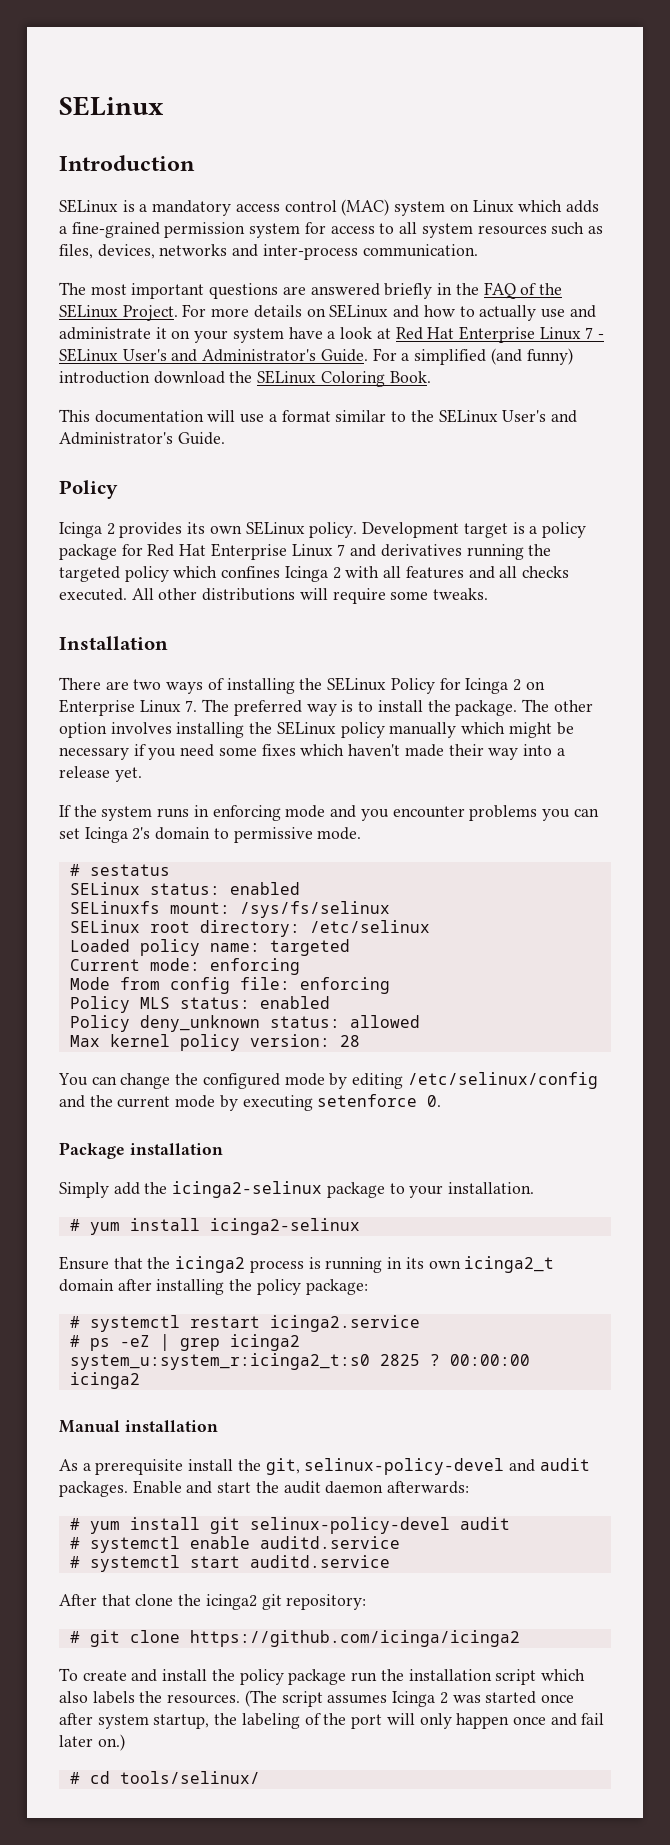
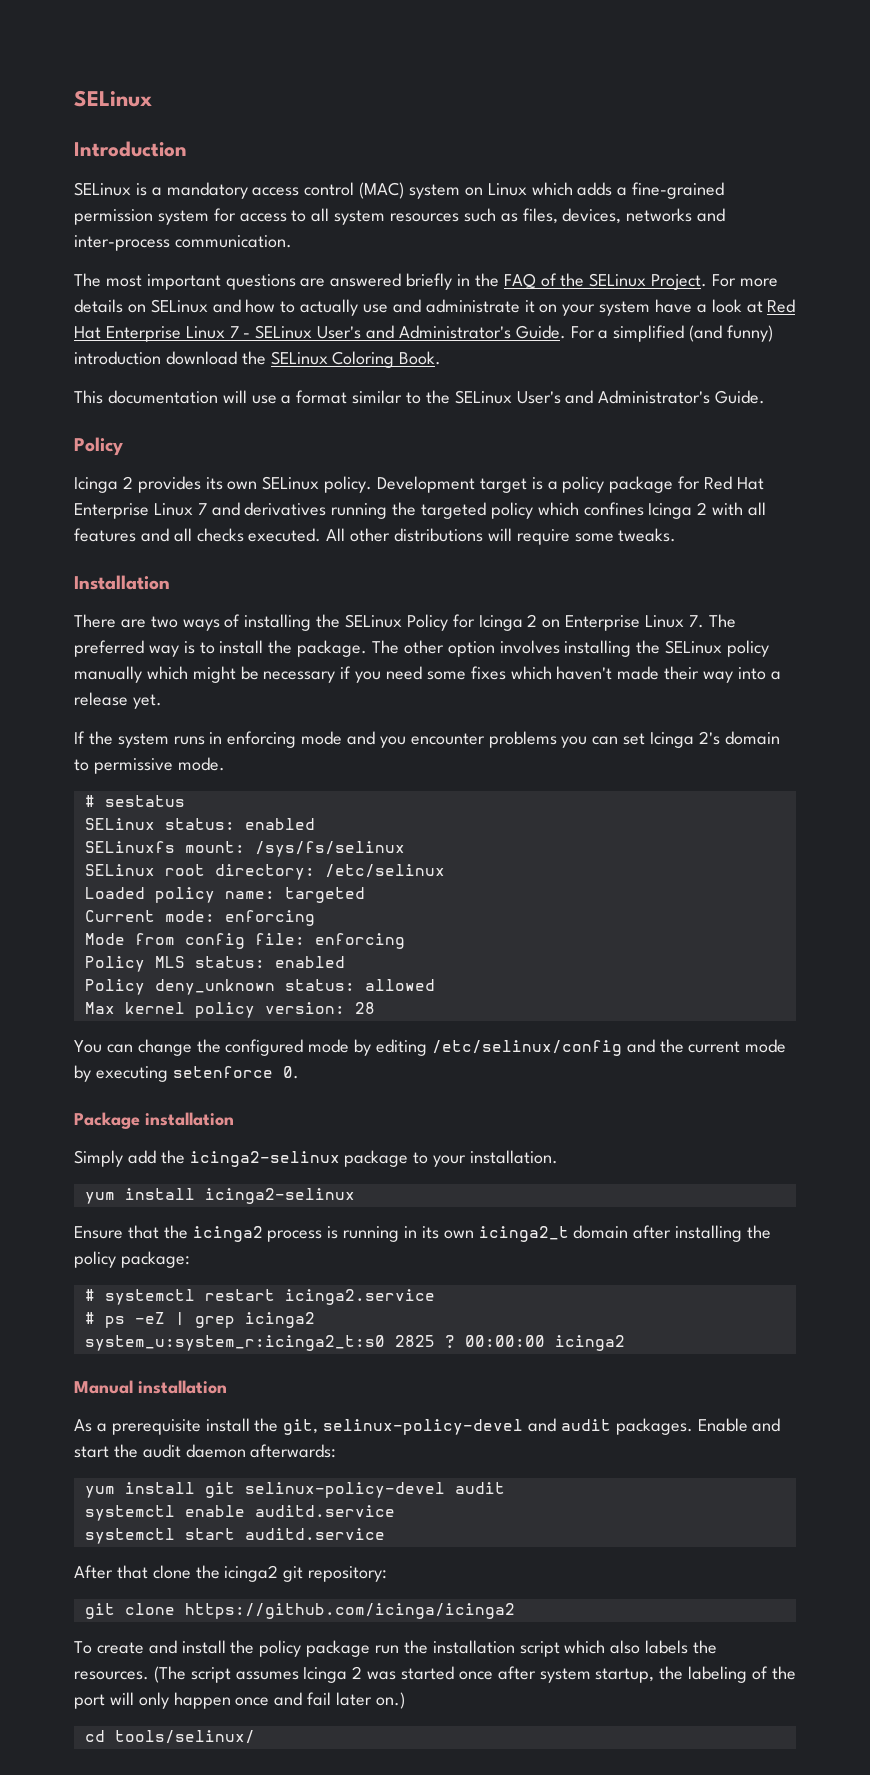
[69,1219,80,1231] # -> (559, 1157) none
[69,1518,80,1530] # -> (337, 1451) none
[69,1537,80,1549] # -> (505, 1488) none
[69,1556,80,1568] # -> (395, 1511) none
[69,1631,80,1643] # -> (388, 1574) none
[69,1772,80,1784] # -> (405, 1700) none

